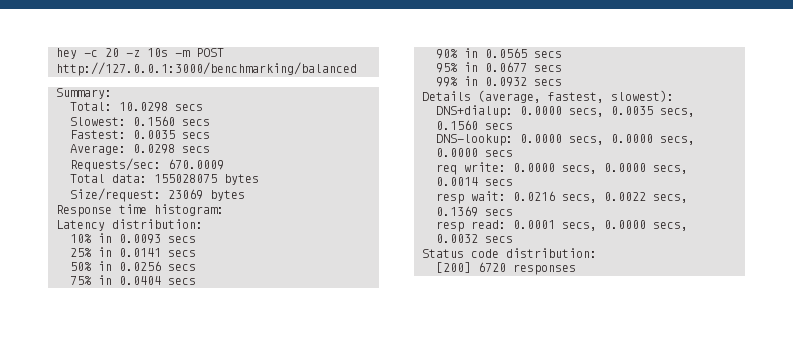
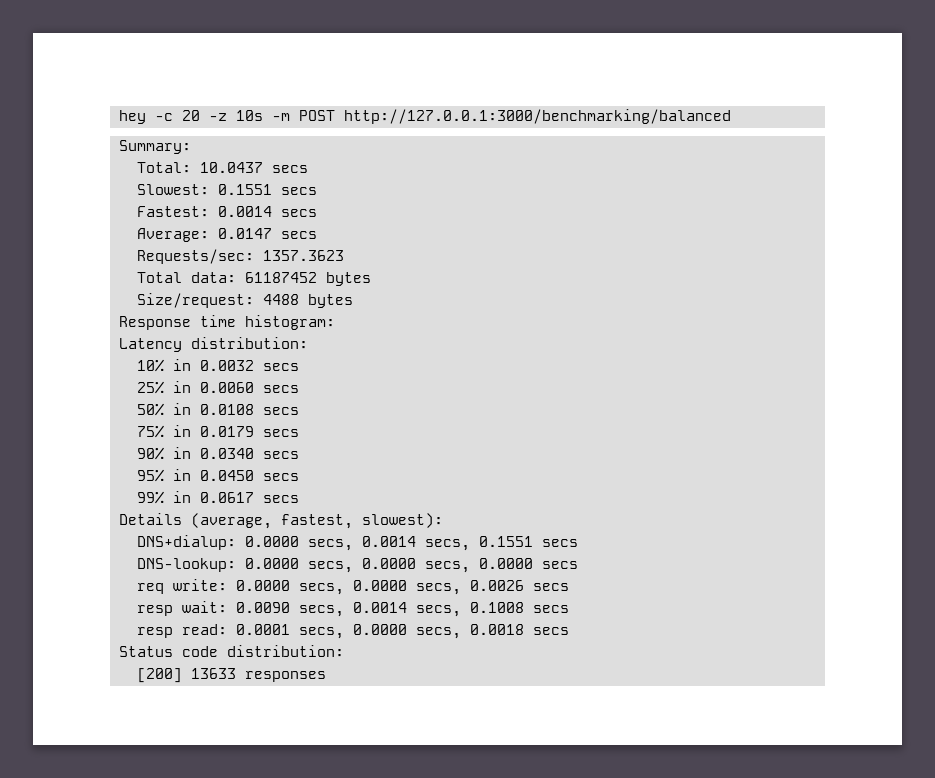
[119,102,169,112] 10.0298 -> [200,162,264,173] 10.0437
[133,116,176,126] 0.1560 -> [218,184,273,195] 0.1551
[133,130,176,139] 0.0035 -> [218,206,273,217] 0.0014
[133,144,176,154] 0.0298 -> [218,228,273,239] 0.0147
[168,159,225,170] 670.0009 -> [263,250,345,261] 1357.3623
[154,174,218,183] 155028075 -> [245,272,318,283] 61187452
[168,189,204,200] 23069 -> [263,294,300,305] 4488
[119,234,162,244] 0.0093 -> [200,360,255,371] 0.0032
[119,248,162,257] 0.0141 -> [200,382,255,393] 0.0060
[119,261,162,271] 0.0256 -> [200,404,255,415] 0.0108
[119,276,162,285] 0.0404 -> [200,426,255,437] 0.0179
[485,48,528,58] 0.0565 -> [200,448,255,459] 0.0340
[485,62,528,72] 0.0677 -> [200,470,255,481] 0.0450
[485,77,528,87] 0.0932 -> [200,492,255,503] 0.0617
[611,106,696,117] [436,120,479,130] 0.0035 secs, 0.1560 -> [362,536,534,551] 0.0014 secs, 0.1551
[436,177,479,186] 0.0014 -> [470,580,525,591] 0.0026
[513,191,689,203] [436,206,479,217] 0.0216 secs, 0.0022 secs, 0.1369 -> [236,602,525,617] 0.0090 secs, 0.0014 secs, 0.1008
[436,234,479,243] 0.0032 -> [470,624,525,635] 0.0018
[478,262,507,272] 6720 -> [191,668,237,679] 13633

